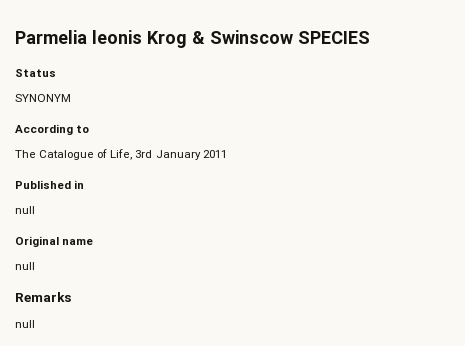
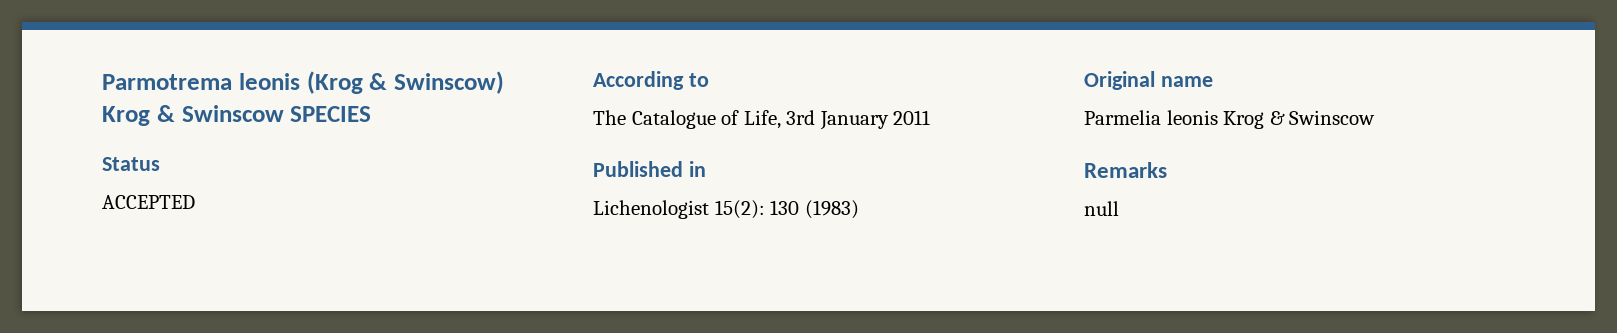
[15,30,142,44] Parmelia leonis -> [102,71,504,94] Parmotrema leonis (Krog & Swinscow)
[15,94,71,102] SYNONYM -> [102,195,195,209] ACCEPTED
[15,206,35,214] [15,236,94,247] [15,262,35,270] null // Original name // null -> [593,200,859,219] [1084,71,1213,90] [1084,110,1376,129] Lichenologist 15(2): 130 (1983) // Original name // Parmelia leonis Krog & Swinscow

